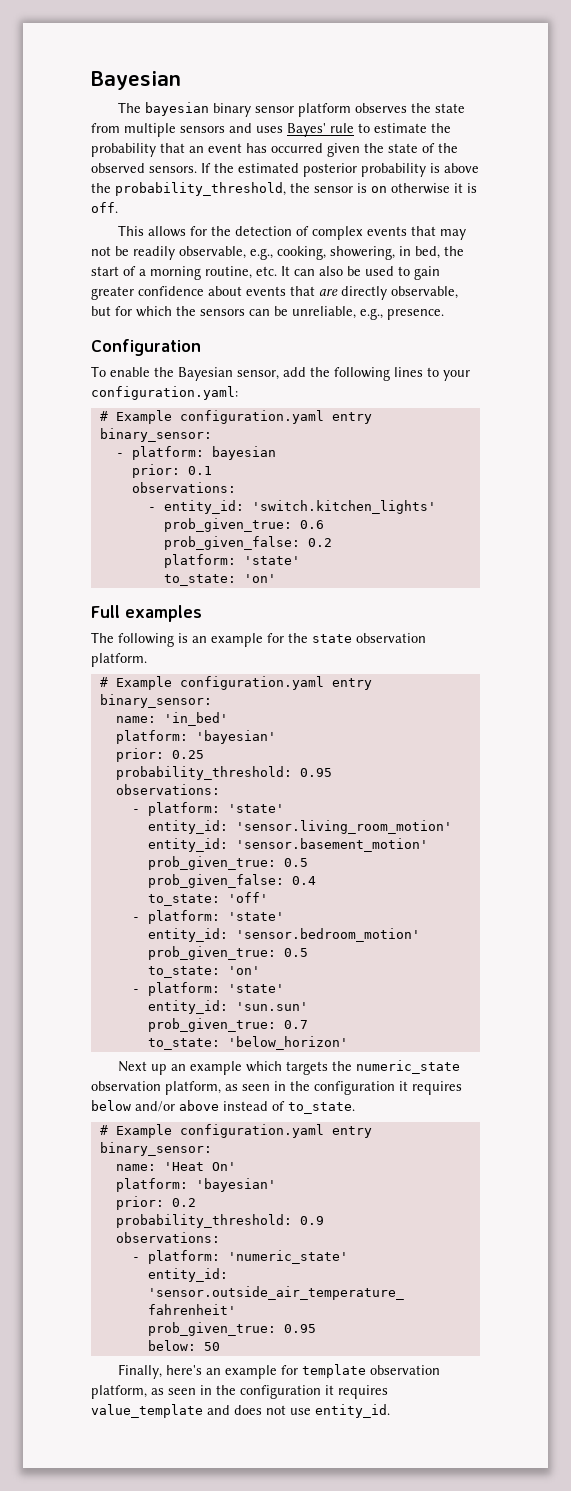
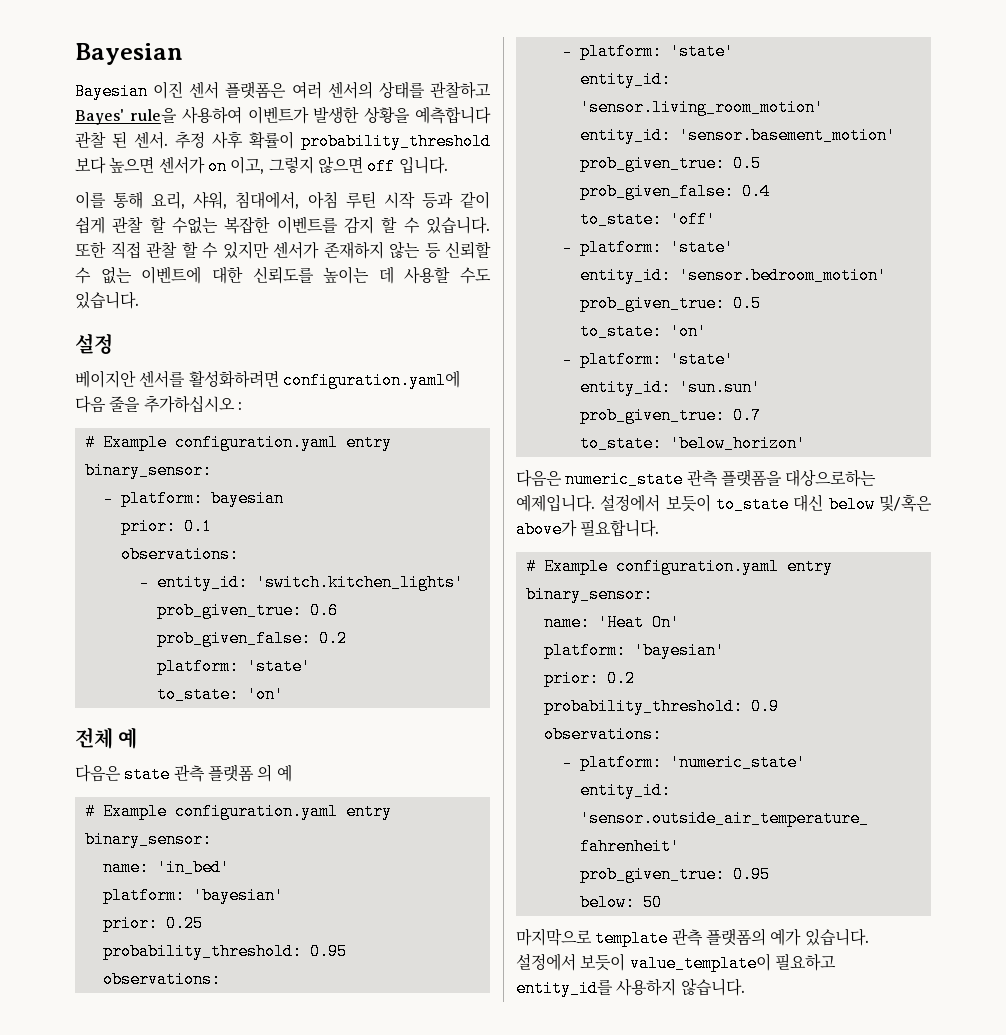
[117,102,465,117] [91,123,451,137] [91,143,458,157] [91,163,479,177] [91,182,477,196] [91,202,118,213] [117,225,466,240] [91,246,464,260] [91,266,440,280] [91,286,458,300] [91,306,444,320] [91,339,201,356] [91,366,470,381] [91,386,238,400] The bayesian binary sensor platform observes the state from multiple sensors and uses Bayes' rule to estimate the probability that an event has occurred given the state of the observed sensors. If the estimated posterior probability is above the probability_threshold, the sensor is on otherwise it is off. // This allows for the detection of complex events that may not be readily observable, e.g., cooking, showering, in bed, the start of a morning routine, etc. It can also be used to gain greater confidence about events that are directly observable, but for which the sensors can be unreliable, e.g., presence. // Configuration // To enable the Bayesian sensor, add the following lines to your configuration.yaml: -> [75,81,491,100] [75,106,491,125] [75,131,491,150] [75,156,448,175] [75,191,490,209] [75,216,490,234] [75,241,491,259] [75,266,491,284] [75,291,139,309] [75,333,113,354] [75,370,460,389] [75,395,242,413] Bayesian 이진 센서 플랫폼은 여러 센서의 상태를 관찰하고 Bayes' rule을 사용하여 이벤트가 발생한 상황을 예측합니다 관찰 된 센서. 추정 사후 확률이 probability_threshold 보다 높으면 센서가 on 이고, 그렇지 않으면 off 입니다. // 이를 통해 요리, 샤워, 침대에서, 아침 루틴 시작 등과 같이 쉽게 관찰 할 수없는 복잡한 이벤트를 감지 할 수 있습니다. 또한 직접 관찰 할 수 있지만 센서가 존재하지 않는 등 신뢰할 수 없는 이벤트에 대한 신뢰도를 높이는 데 사용할 수도 있습니다. // 설정 // 베이지안 센서를 활성화하려면 configuration.yaml에 다음 줄을 추가하십시오 :
[91,605,202,622] [91,632,426,647] [91,653,147,667] Full examples // The following is an example for the state observation platform. -> [75,727,138,749] [75,764,292,783] 전체 예 // 다음은 state 관측 플랫폼 의 예
[117,1060,460,1075] [91,1081,462,1095] [91,1100,355,1114] Next up an example which targets the numeric_state observation platform, as seen in the configuration it requires below and/or above instead of to_state. -> [516,469,877,488] [516,494,932,513] [516,519,660,538] 다음은 numeric_state 관측 플랫폼을 대상으로하는 예제입니다. 설정에서 보듯이 to_state 대신 below 및/혹은 above가 필요합니다.
[117,1364,440,1379] [91,1385,388,1399] [91,1404,390,1418] Finally, here's an example for template observation platform, as seen in the configuration it requires value_template and does not use entity_id. -> [516,928,869,947] [516,953,836,972] [516,978,745,997] 마지막으로 template 관측 플랫폼의 예가 있습니다. 설정에서 보듯이 value_template이 필요하고 entity_id를 사용하지 않습니다.

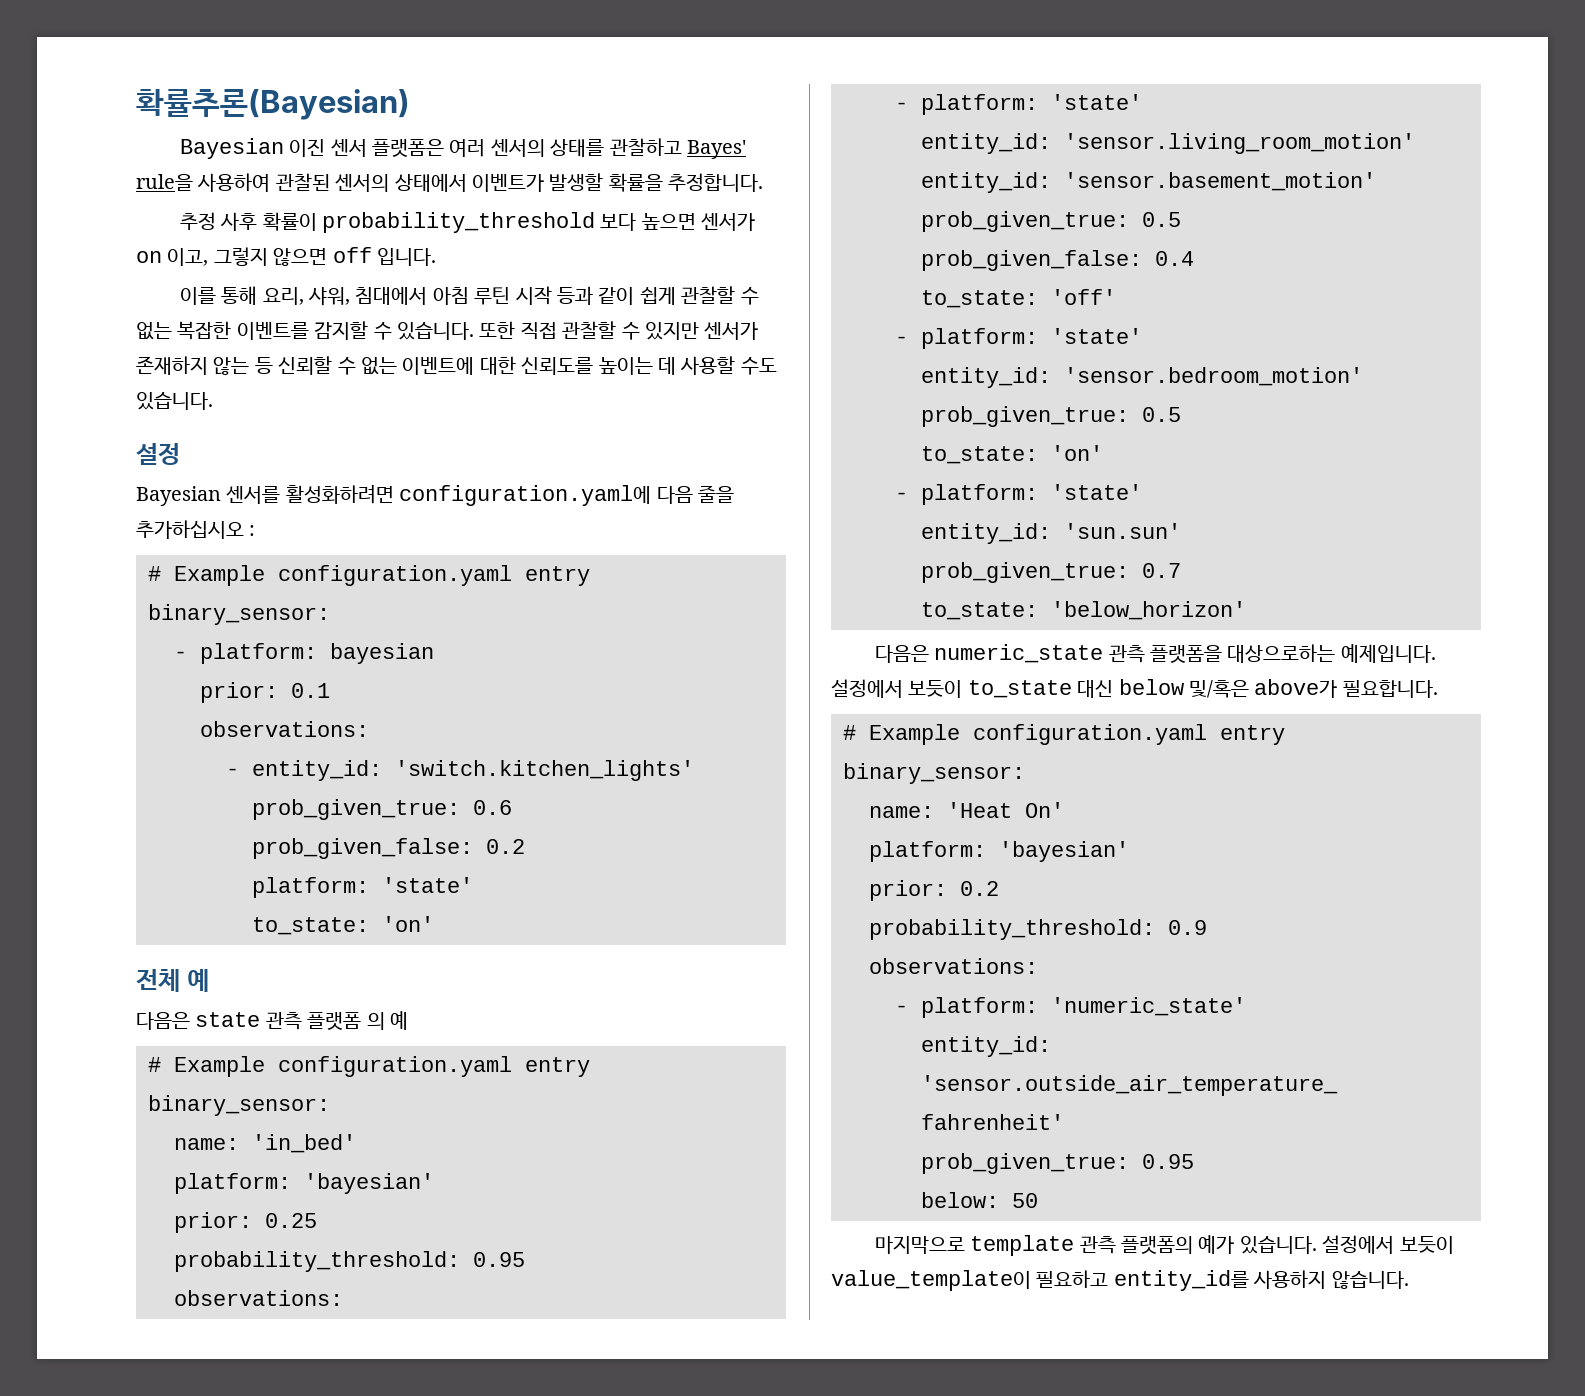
[75,43,183,65] Bayesian -> [136,89,410,120] 확률추론(Bayesian)
[247,106,491,124] [75,131,168,149] 이벤트가 발생한 상황을 예측합니다 관찰 된 센서. -> [275,173,764,192] 관찰된 센서의 상태에서 이벤트가 발생할 확률을 추정합니다. //
[235,191,300,209] 침대에서, -> [355,287,428,305] 침대에서
[112,216,398,234] 관찰 할 수없는 복잡한 이벤트를 감지 할 -> [681,286,759,305] [136,321,369,340] 관찰할 수 없는 복잡한 이벤트를 감지할
[146,241,198,258] 관찰 할 -> [562,321,617,339] 관찰할
[75,370,136,388] 베이지안 -> [136,486,221,506] Bayesian

